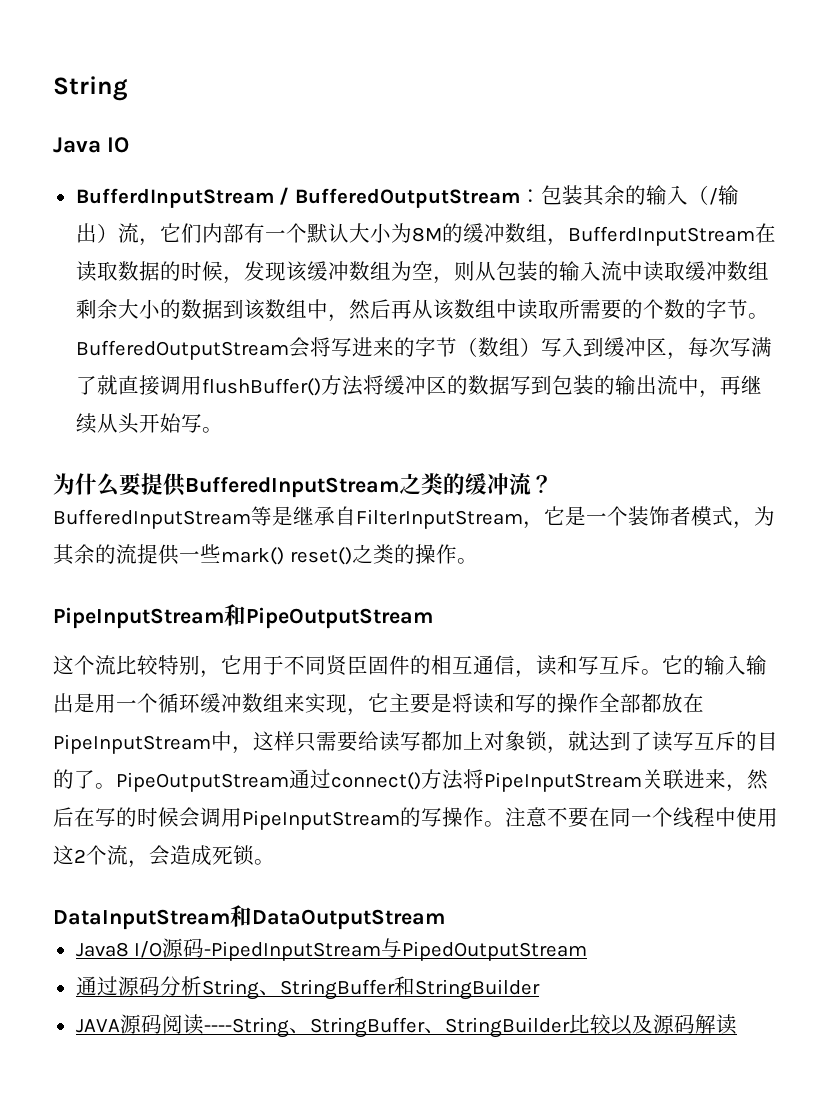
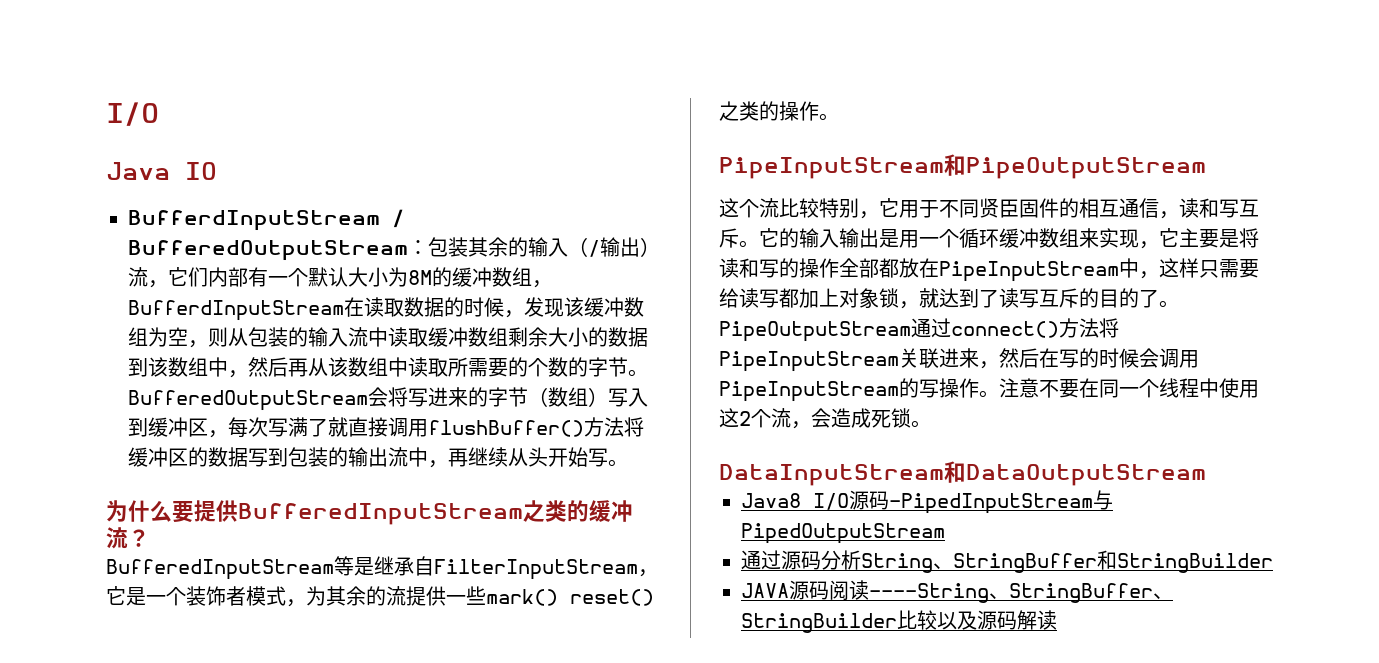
[53,76,128,101] String -> [106,102,159,126] I/O

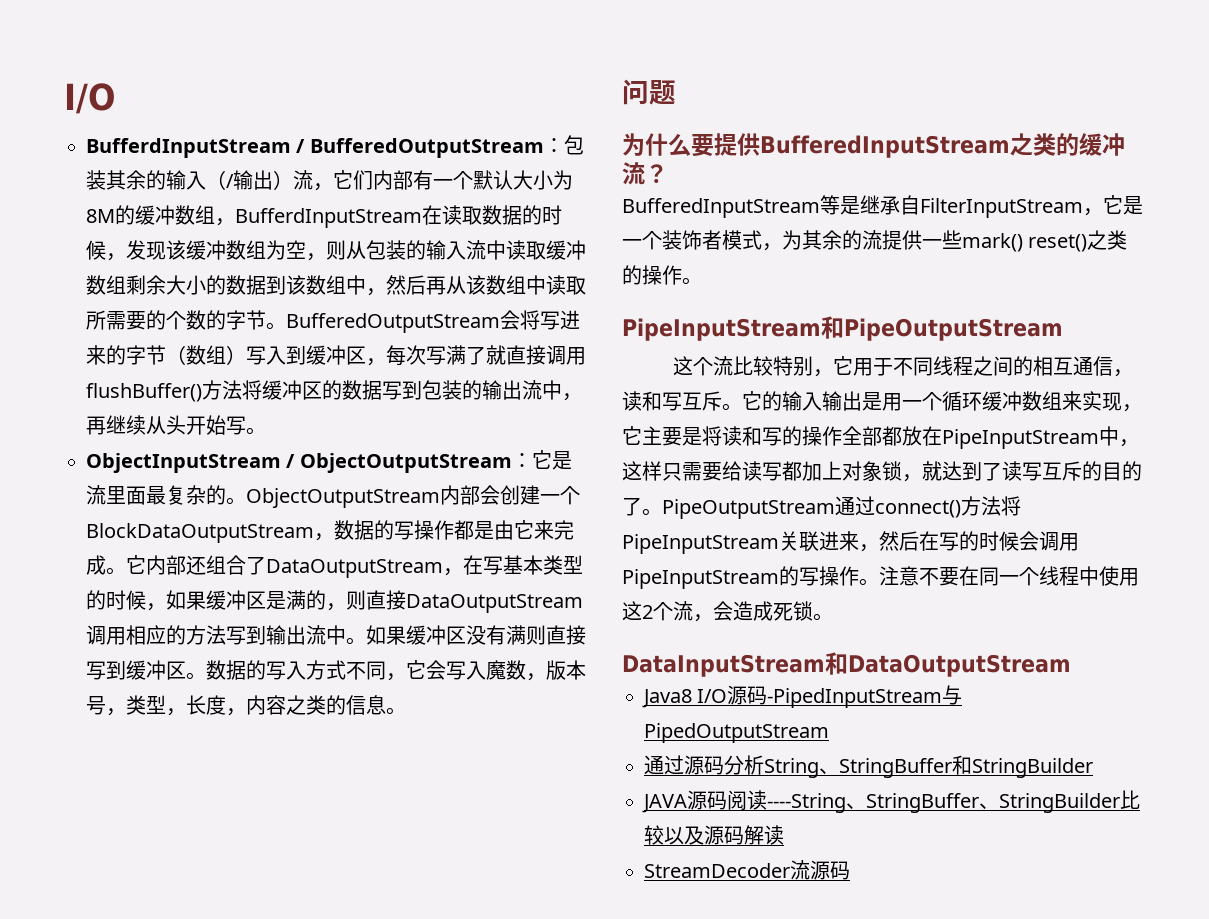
[106,102,159,126] [106,162,217,180] I/O // Java IO -> [64,83,116,114] I/O
(628, 463) none -> [86,450,572,473] [86,485,580,508] [86,520,574,543] [86,555,583,578] [86,590,583,613] [86,625,586,645] [86,660,586,681] [86,695,406,716] [622,79,676,105] // ObjectInputStream / ObjectOutputStream：它是流里面最复杂的。ObjectOutputStream内部会创建一个BlockDataOutputStream，数据的写操作都是由它来完成。它内部还组合了DataOutputStream，在写基本类型的时候，如果缓冲区是满的，则直接DataOutputStream调用相应的方法写到输出流中。如果缓冲区没有满则直接写到缓冲区。数据的写入方式不同，它会写入魔数，版本号，类型，长度，内容之类的信息。 // 问题
[979,198,1059,218] 贤臣固件 -> [932,356,1013,376] 线程之间
(1057, 620) none -> [644,860,850,880] // StreamDecoder流源码

